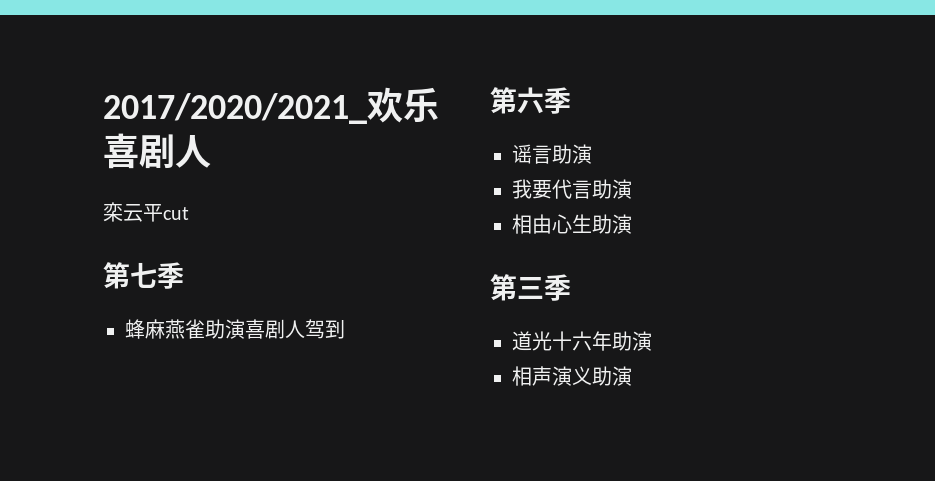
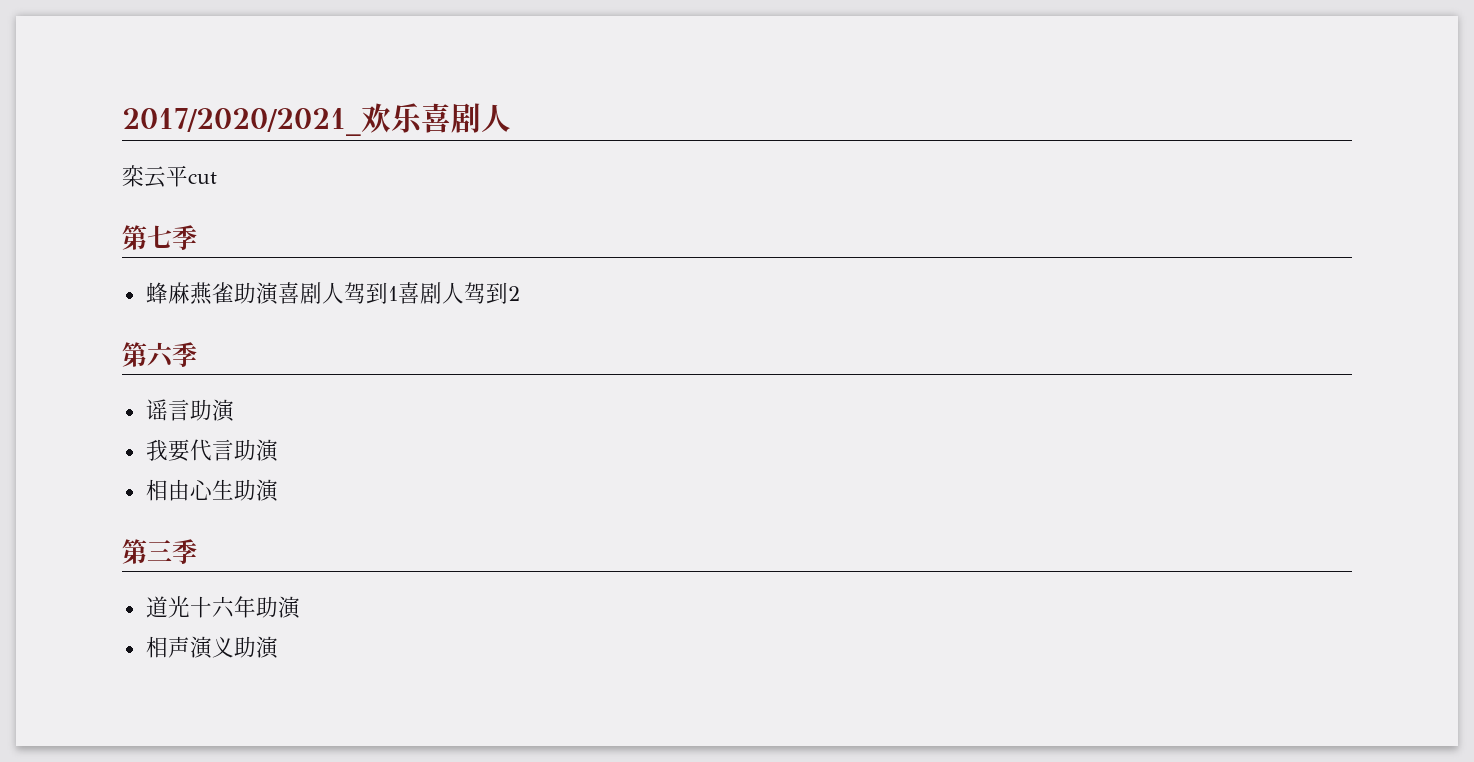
(345, 329) none -> [387,282,520,304] 1喜剧人驾到2

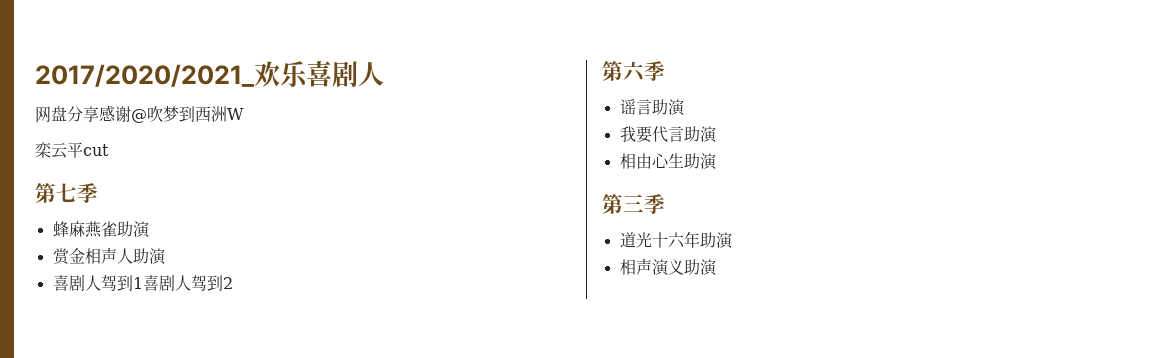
(511, 118) none -> [35,105,244,123] // 网盘分享感谢@吹梦到西洲W
(279, 293) none -> [52,247,167,265] // 赏金相声人助演 //

